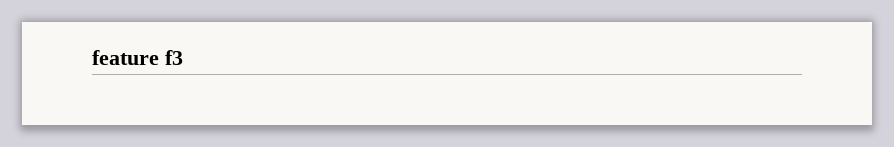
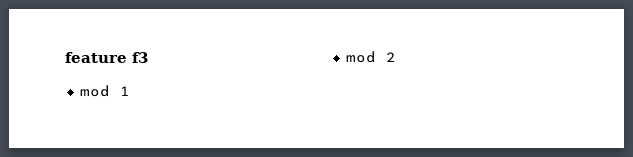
(183, 57) none -> [79,85,130,97] [345,51,396,63] // mod 1 // mod 2

